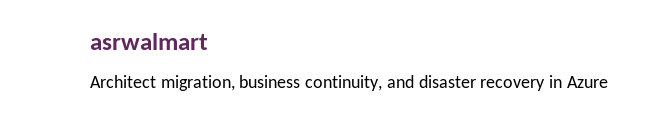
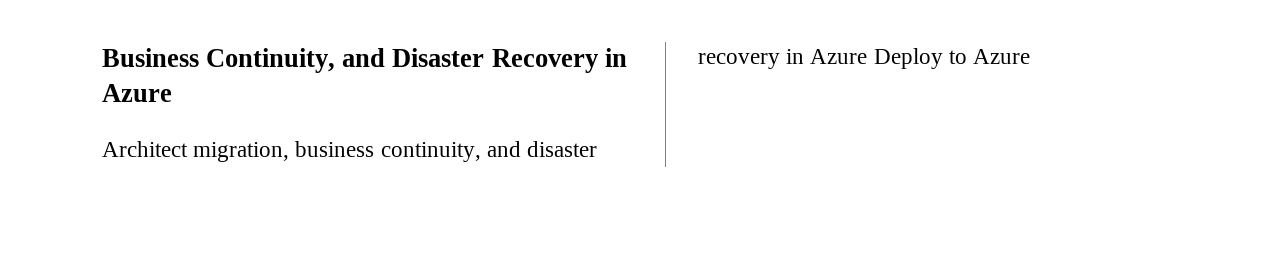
[90,33,208,50] asrwalmart -> [102,48,627,73] [102,84,172,102] Business Continuity, and Disaster Recovery in Azure
(608, 82) none -> [873,48,1031,69] Deploy to Azure

